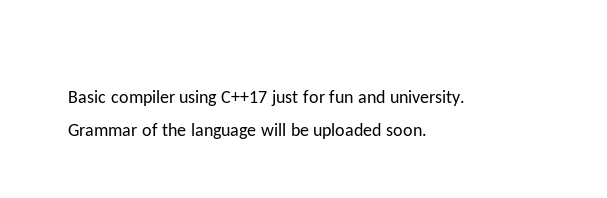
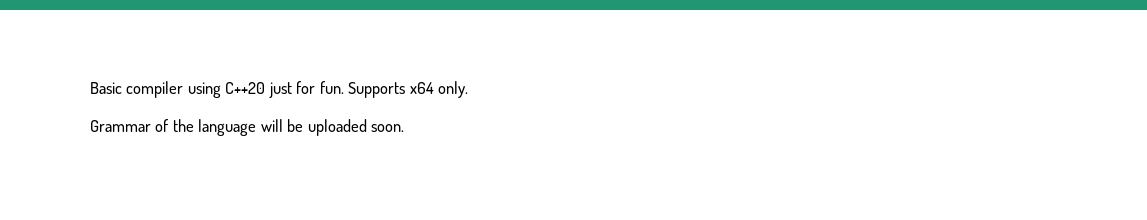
[221,91,268,103] C++17 -> [225,82,266,94] C++20
[329,90,465,106] fun and university. -> [319,81,469,98] fun. Supports x64 only.

